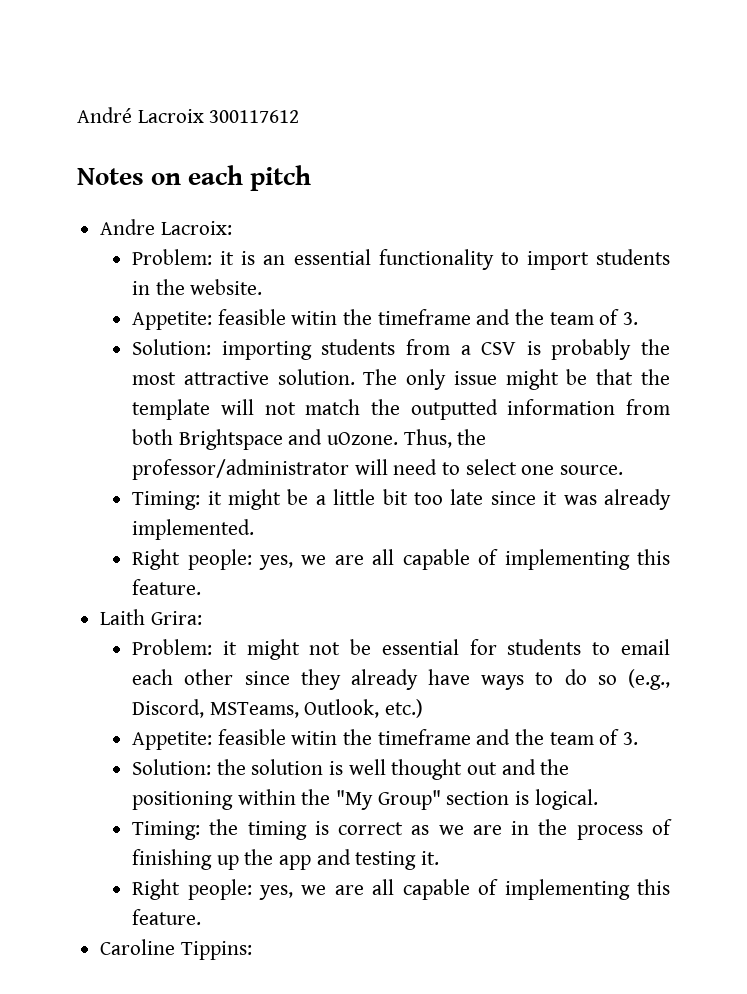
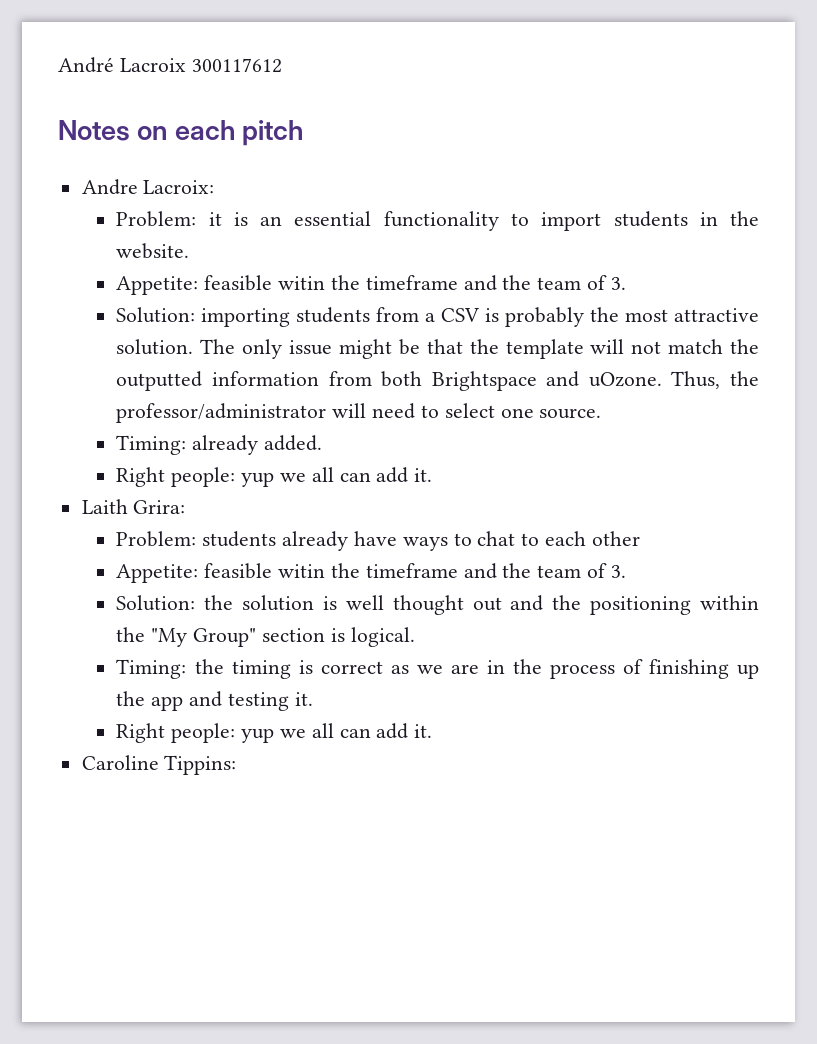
[207,489,671,510] [132,519,255,540] [132,549,671,570] [132,579,202,595] [100,609,202,625] [132,639,670,660] [132,669,670,690] [132,699,424,718] it might be a little bit too late since it was already implemented. // Right people: yes, we are all capable of implementing this feature. // Laith Grira: // Problem: it might not be essential for students to email each other since they already have ways to do so (e.g., Discord, MSTeams, Outlook, etc.) -> [192,435,323,455] [116,467,433,487] [81,499,186,514] [116,531,640,551] already added. // Right people: yup we all can add it. // Laith Grira: // Problem: students already have ways to chat to each other
[258,879,671,900] [132,909,202,925] yes, we are all capable of implementing this feature. -> [241,723,433,743] yup we all can add it.

